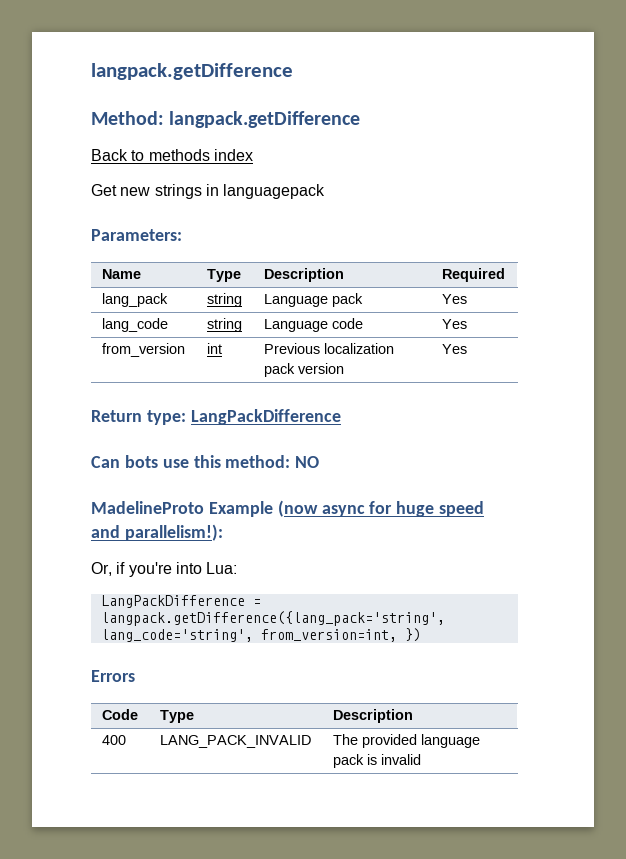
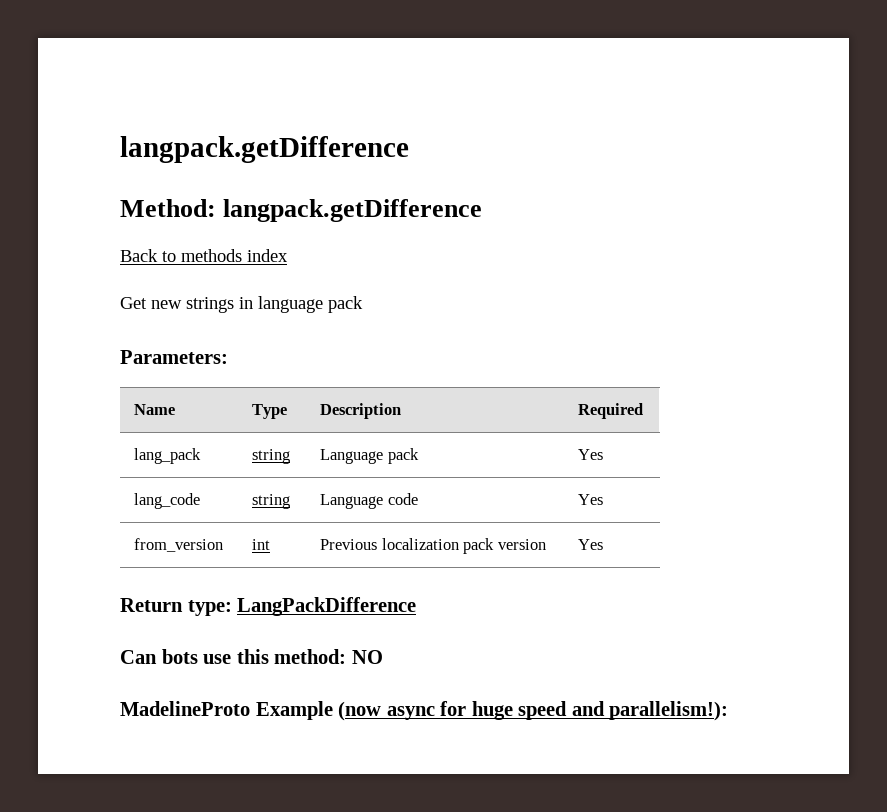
[223,184,326,199] languagepack -> [258,296,363,313] language pack
[91,562,238,577] [100,595,261,608] [100,611,445,626] [100,628,421,642] [91,670,135,682] [101,709,138,720] [159,710,194,723] [332,709,413,723] [101,735,126,745] [159,735,311,748] [332,734,480,748] [332,754,421,768] // Or, if you're into Lua: // LangPackDifference = langpack.getDifference({lang_pack='string', lang_code='string', from_version=int, }) // Errors // Code | Type | Description // 400 | LANG_PACK_INVALID | The provided language pack is invalid -> (729, 711) none

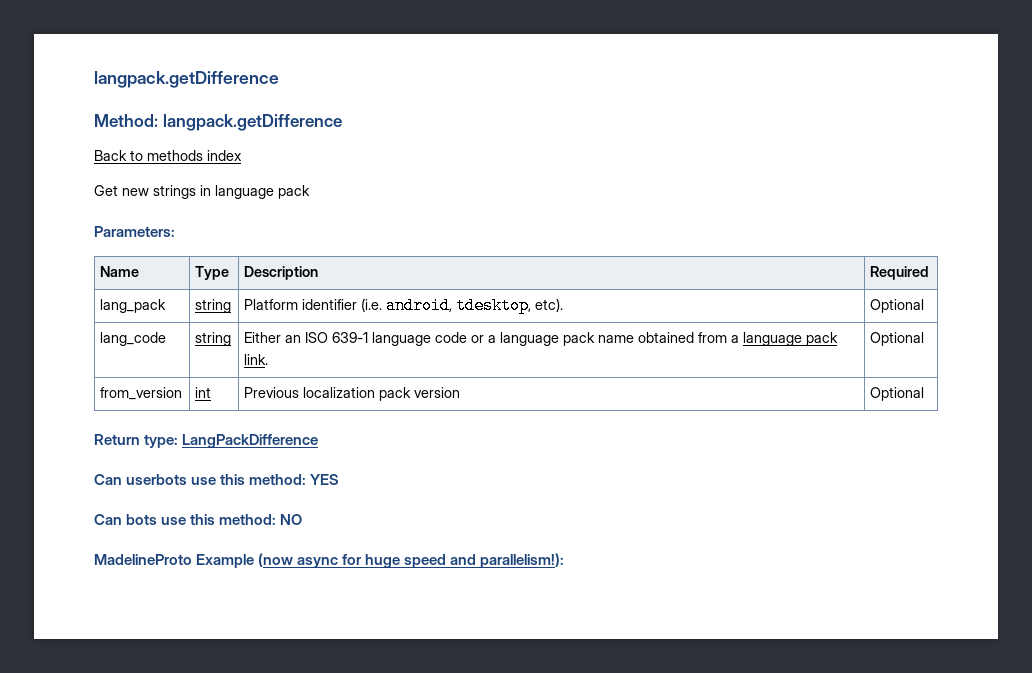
[320,448,419,464] [578,449,604,460] [134,493,201,509] [252,494,291,509] [320,493,418,509] [578,494,604,505] Language pack | Yes // lang_code | string | Language code | Yes -> [244,297,564,314] [870,299,925,313] [100,332,167,346] [195,332,232,346] [244,332,839,346] [244,354,269,365] [870,332,925,346] Platform identifier (i.e. android, tdesktop, etc). | Optional // lang_code | string | Either an ISO 639-1 language code or a language pack name obtained from a language pack link. | Optional
[578,539,604,550] Yes -> [870,387,925,401] Optional
(417, 606) none -> [94,474,340,485] // Can userbots use this method: YES

